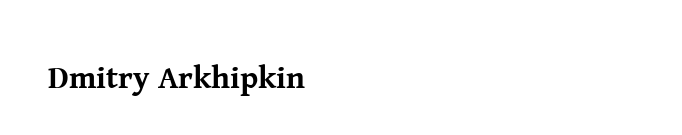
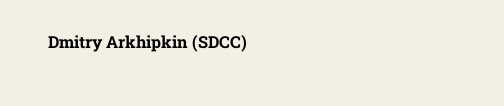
(305, 80) none -> [191,35,247,52] (SDCC)

